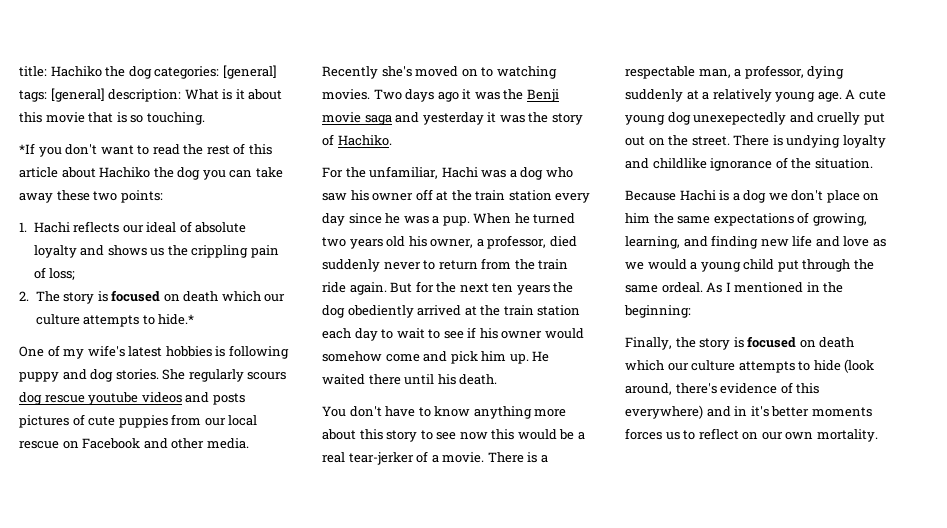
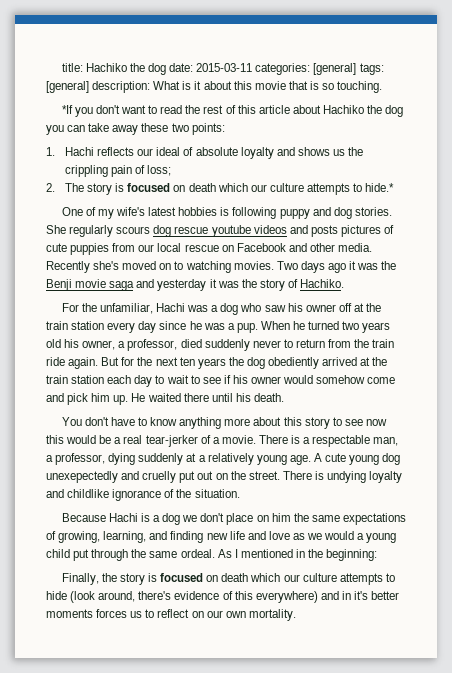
(152, 72) none -> [169,63,253,72] date: 2015-03-11

